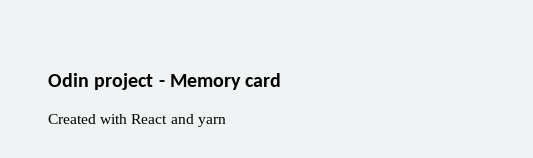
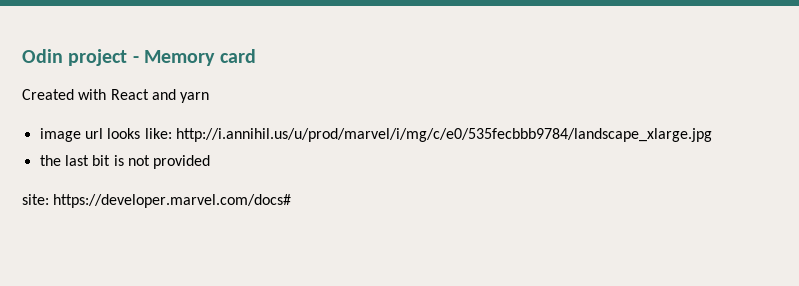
(226, 122) none -> [39,128,712,142] [39,155,211,169] [22,194,292,208] // image url looks like: http://i.annihil.us/u/prod/marvel/i/mg/c/e0/535fecbbb9784/landscape_xlarge.jpg // the last bit is not provided // site: https://developer.marvel.com/docs#

